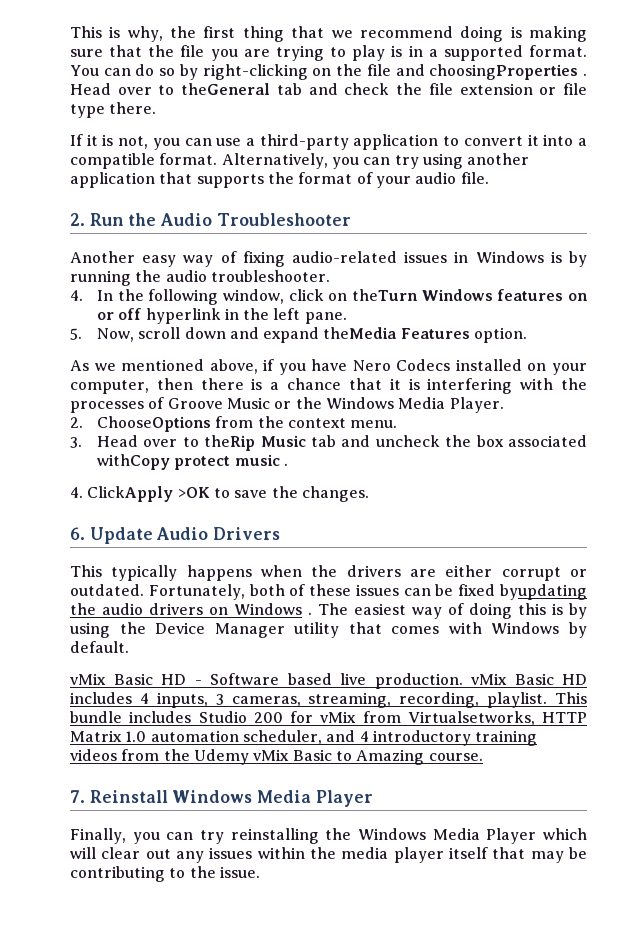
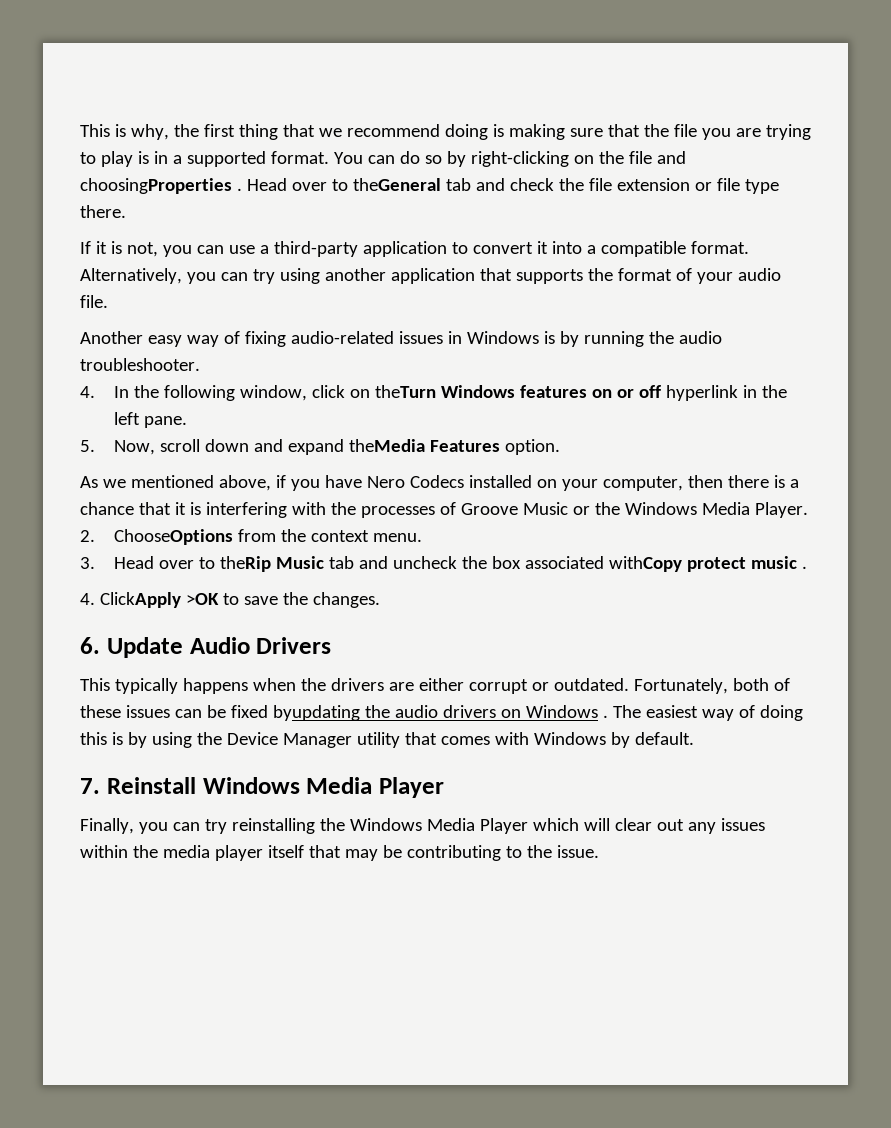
[70,213,351,226] // 2. Run the Audio Troubleshooter -> (108, 301) none
[70,673,587,689] [70,692,587,708] [70,711,587,726] [70,730,538,746] [70,749,483,765] // vMix Basic HD - Software based live production. vMix Basic HD includes 4 inputs, 3 cameras, streaming, recording, playlist. This bundle includes Studio 200 for vMix from Virtualsetworks, HTTP Matrix 1.0 automation scheduler, and 4 introductory training videos from the Udemy vMix Basic to Amazing course. -> (694, 738) none

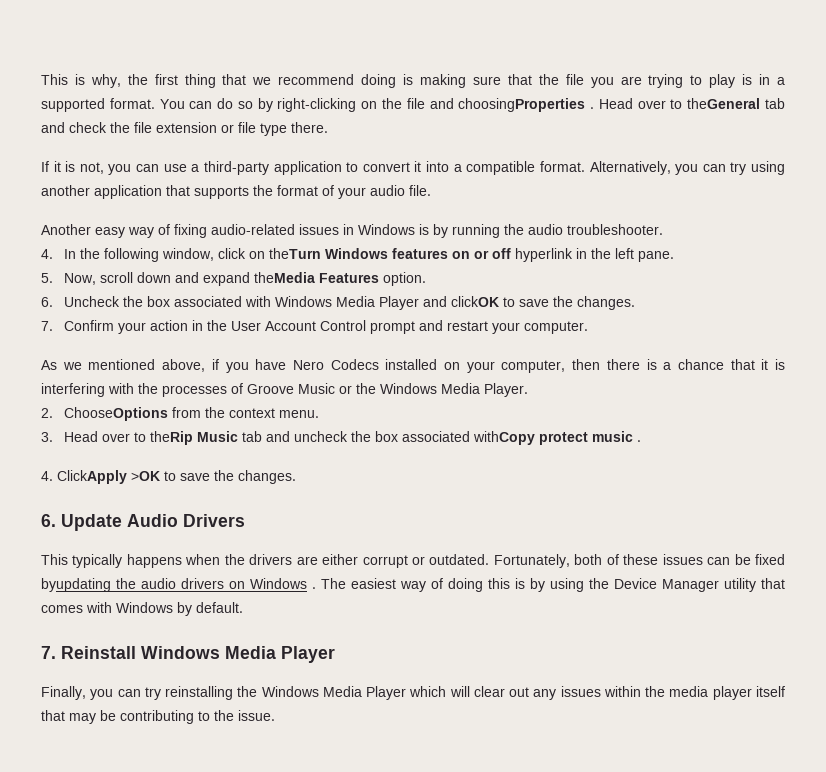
(560, 447) none -> [41,296,636,310] [41,320,589,334] // 6. Uncheck the box associated with Windows Media Player and clickOK to save the changes. // 7. Confirm your action in the User Account Control prompt and restart your computer.

